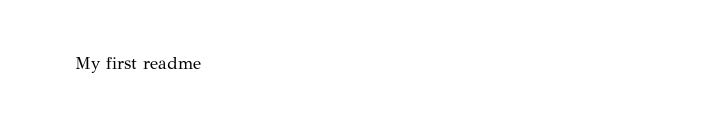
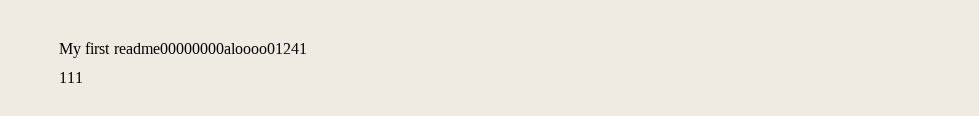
[143,57,201,69] readme -> [113,43,307,54] [59,72,83,83] readme00000000aloooo01241 // 111

